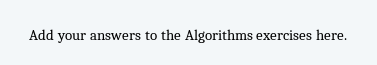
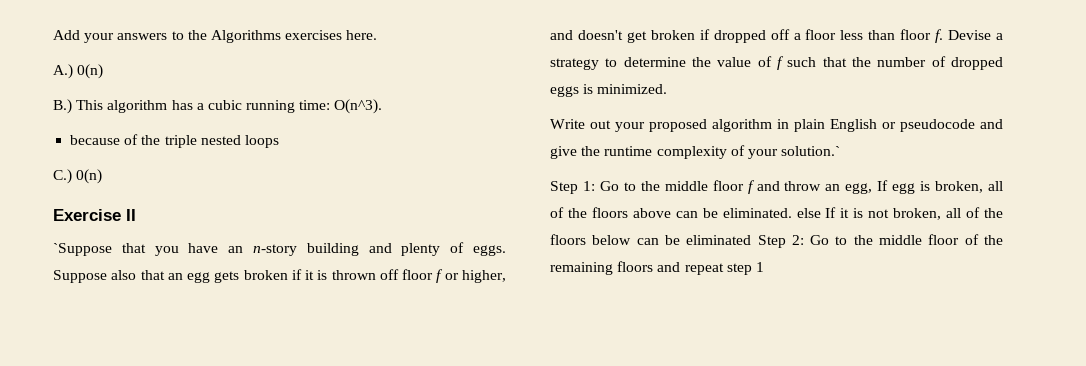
(348, 34) none -> [53,64,104,79] [53,99,383,114] [70,134,279,148] [53,169,103,184] [53,209,136,221] [53,242,507,256] [53,269,506,283] [550,29,1003,43] [550,56,1003,70] [550,84,668,97] [550,119,1003,132] [550,145,841,159] [550,180,1003,194] [550,207,1003,220] [550,234,1003,248] [550,261,764,275] // A.) 0(n) // B.) This algorithm has a cubic running time: O(n^3). // because of the triple nested loops // C.) 0(n) // Exercise II // `Suppose that you have an n-story building and plenty of eggs. Suppose also that an egg gets broken if it is thrown off floor f or higher, and doesn't get broken if dropped off a floor less than floor f. Devise a strategy to determine the value of f such that the number of dropped eggs is minimized. // Write out your proposed algorithm in plain English or pseudocode and give the runtime complexity of your solution.` // Step 1: Go to the middle floor f and throw an egg, If egg is broken, all of the floors above can be eliminated. else If it is not broken, all of the floors below can be eliminated Step 2: Go to the middle floor of the remaining floors and repeat step 1

